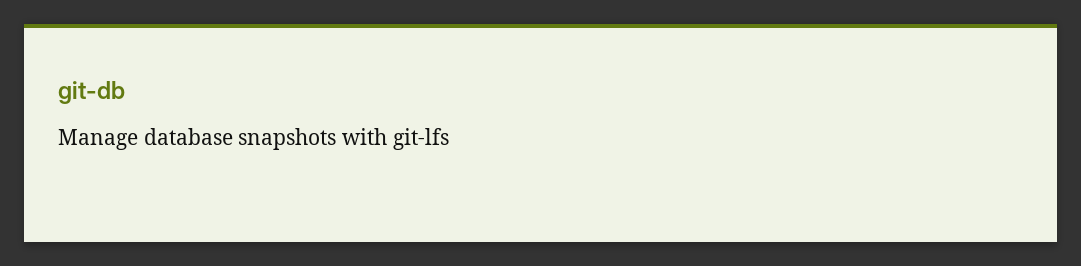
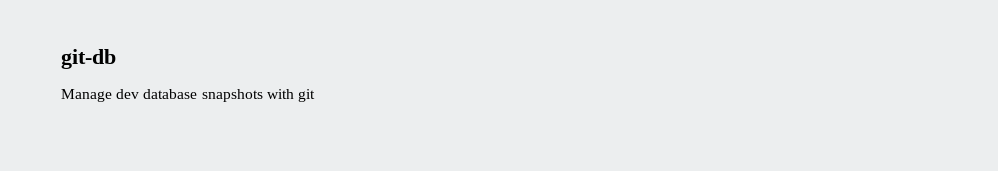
(138, 139) none -> [116,89,140,99] dev
[392,128,449,150] git-lfs -> [297,89,315,102] git

